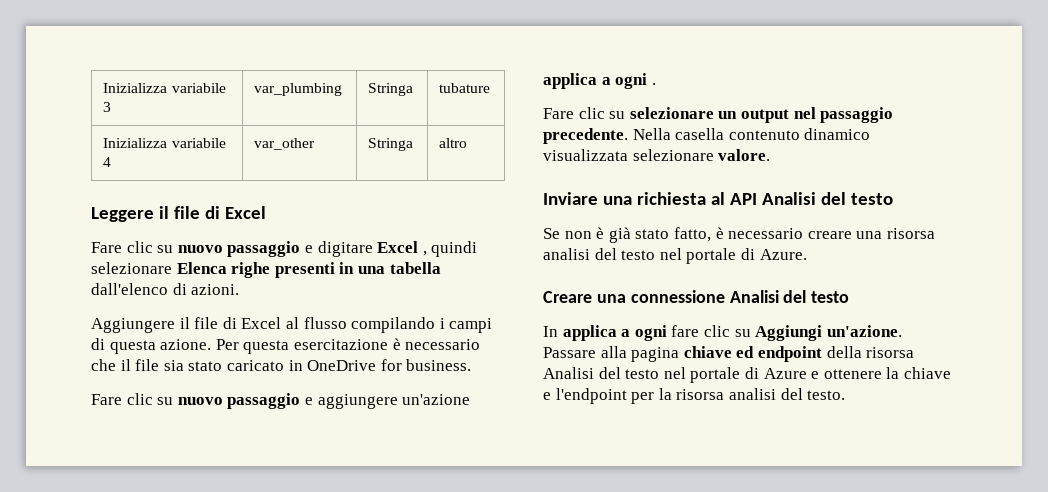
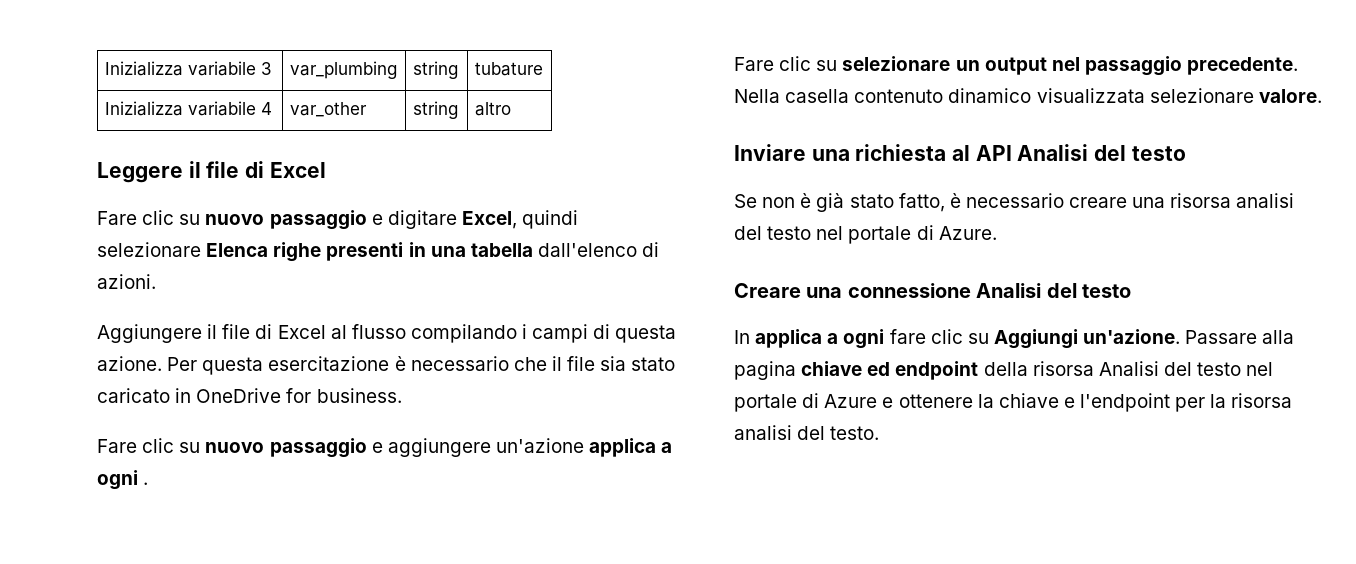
[368,83,414,96] Stringa -> [412,61,458,79] string
[368,138,414,151] Stringa -> [412,101,458,119] string
[377,241,427,256] Excel , -> [461,211,517,229] Excel,

